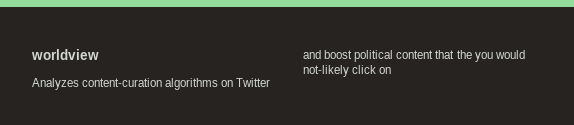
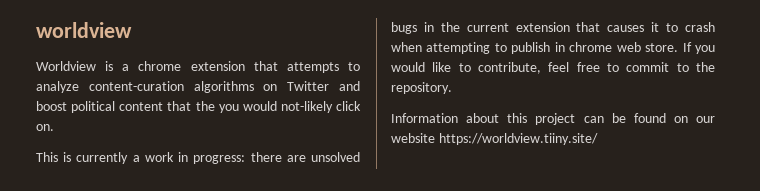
[32,78,79,90] Analyzes -> [36,61,360,73] [36,81,79,93] Worldview is a chrome extension that attempts to analyze
[379,67,392,74] on -> [36,124,54,131] [36,152,361,164] [391,22,715,34] [391,42,715,54] [391,62,715,74] [391,82,452,94] [391,113,715,125] [391,133,598,145] on. // This is currently a work in progress: there are unsolved bugs in the current extension that causes it to crash when attempting to publish in chrome web store. If you would like to contribute, feel free to commit to the repository. // Information about this project can be found on our website https://worldview.tiiny.site/

